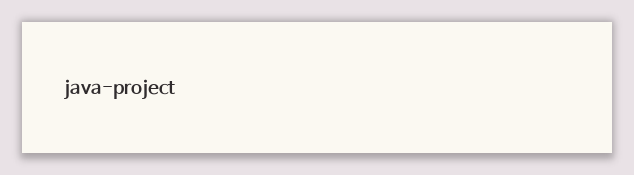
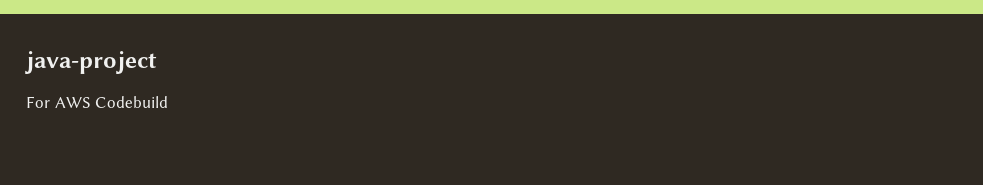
(175, 89) none -> [26,96,169,108] // For AWS Codebuild

